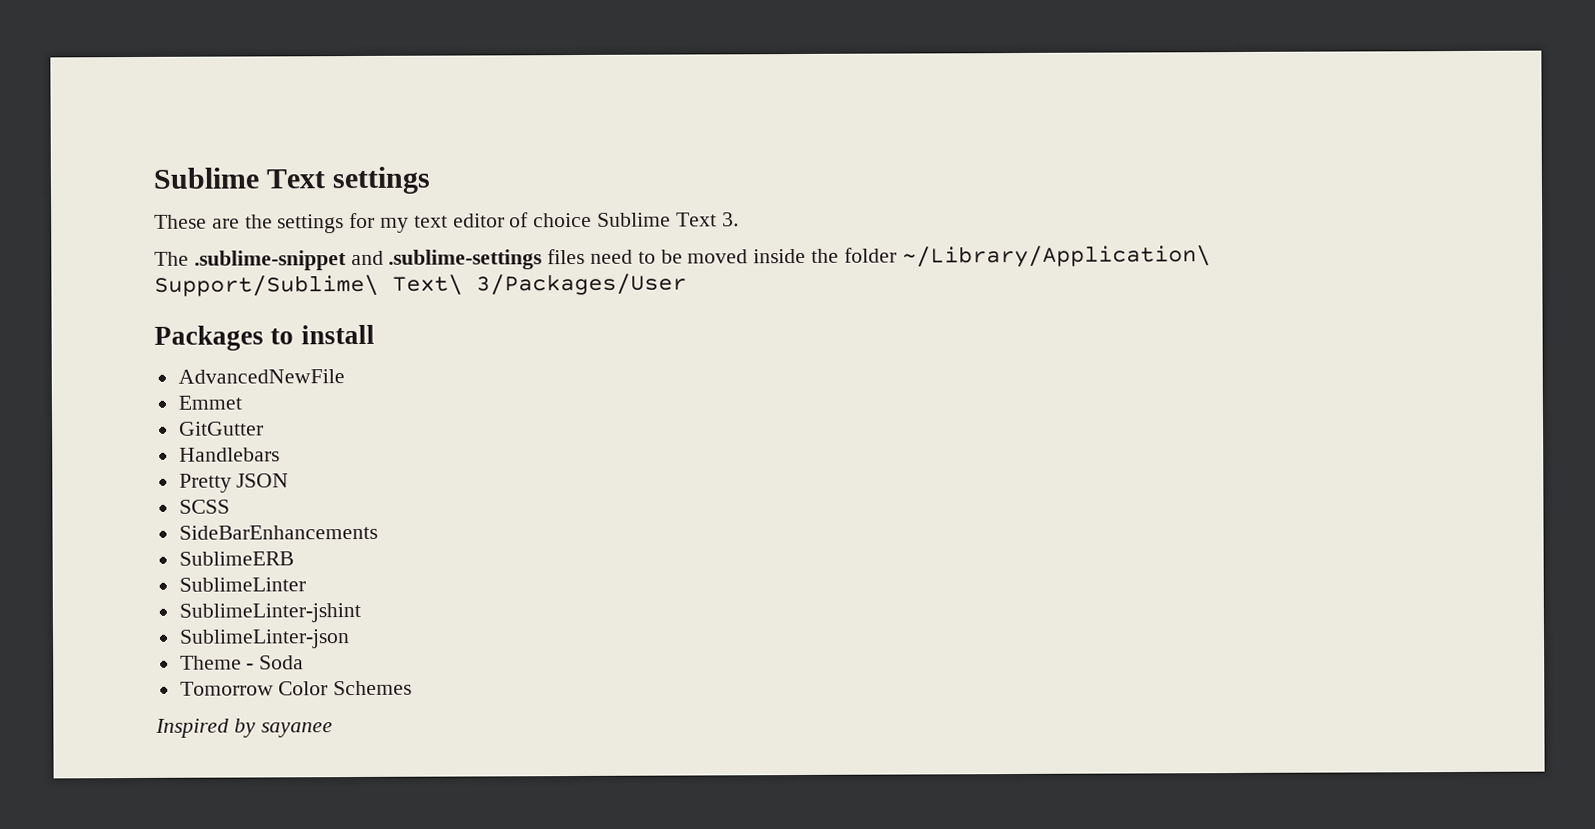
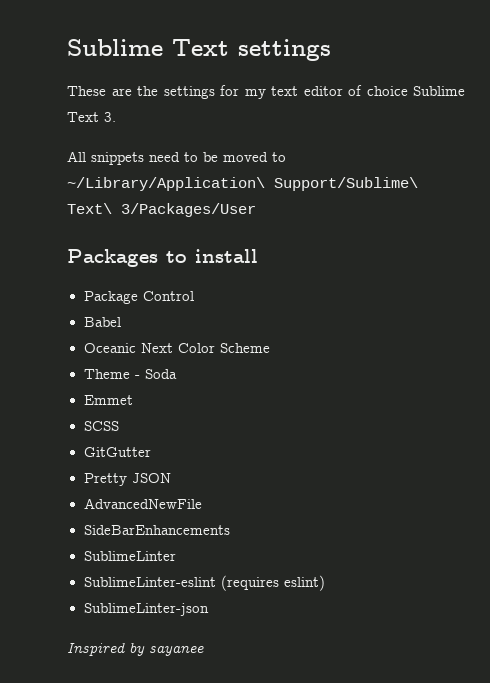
[154,248,586,271] The .sublime-snippet and .sublime-settings files -> [67,151,144,165] All snippets
[753,247,897,264] inside the folder -> [272,152,286,162] to
[177,369,345,384] [177,395,242,410] [178,421,264,436] [178,447,280,462] [178,473,290,493] [178,499,230,514] [178,524,378,540] [178,551,294,566] [178,577,306,592] [178,602,361,623] [178,629,350,649] [179,655,305,670] [179,680,413,696] AdvancedNewFile // Emmet // GitGutter // Handlebars // Pretty JSON // SCSS // SideBarEnhancements // SublimeERB // SublimeLinter // SublimeLinter-jshint // SublimeLinter-json // Theme - Soda // Tomorrow Color Schemes -> [83,291,194,304] [83,317,121,327] [83,343,270,353] [83,369,177,379] [83,395,133,405] [83,421,119,431] [83,447,151,457] [83,473,171,486] [83,498,202,509] [83,525,230,535] [83,551,176,561] [83,575,325,591] [83,603,209,616] Package Control // Babel // Oceanic Next Color Scheme // Theme - Soda // Emmet // SCSS // GitGutter // Pretty JSON // AdvancedNewFile // SideBarEnhancements // SublimeLinter // SublimeLinter-eslint (requires eslint) // SublimeLinter-json

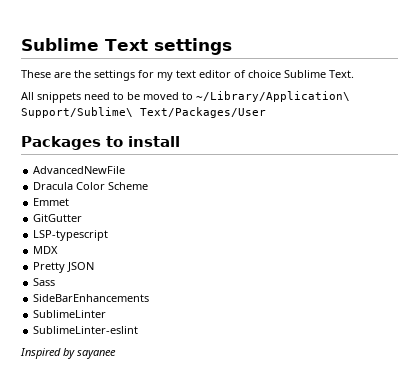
[67,112,116,122] Text 3. -> [329,70,354,78] Text.
[67,203,256,217] Text\ 3/Packages/User -> [140,107,266,118] Text/Packages/User
[83,291,194,304] [83,317,121,327] [83,343,270,353] [83,369,177,379] [83,395,133,405] [83,421,119,431] [83,447,151,457] Package Control // Babel // Oceanic Next Color Scheme // Theme - Soda // Emmet // SCSS // GitGutter -> [33,166,126,174] [33,182,149,190] [33,198,70,206] [33,214,83,222] [33,230,109,241] [33,246,59,254] AdvancedNewFile // Dracula Color Scheme // Emmet // GitGutter // LSP-typescript // MDX
[83,498,202,509] AdvancedNewFile -> [33,278,56,286] Sass
[220,575,325,591] [83,603,209,616] (requires eslint) // SublimeLinter-json -> (139, 330) none

